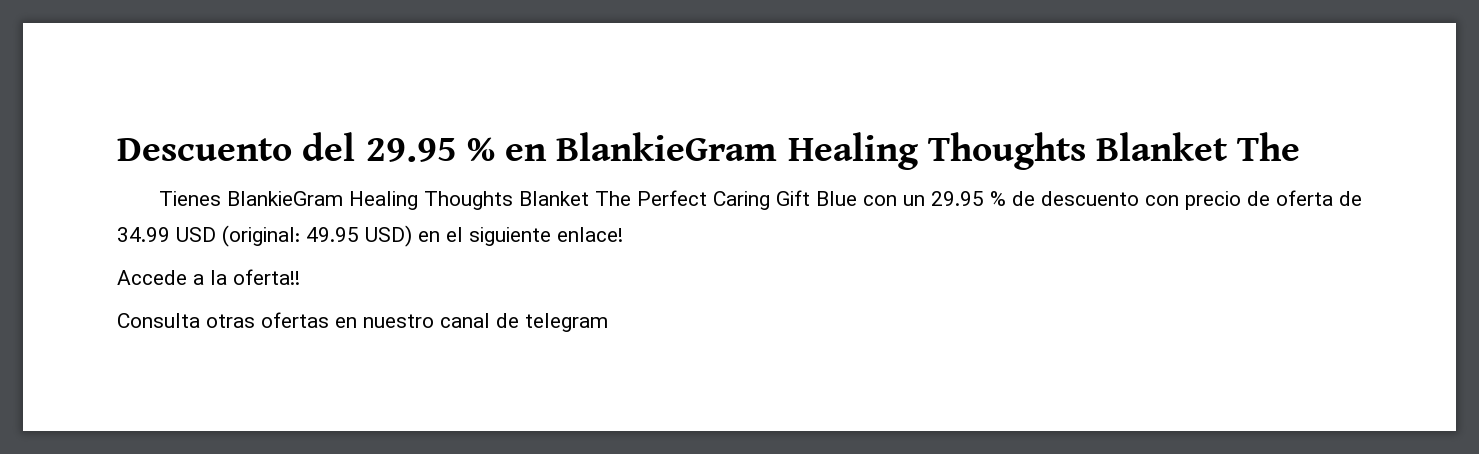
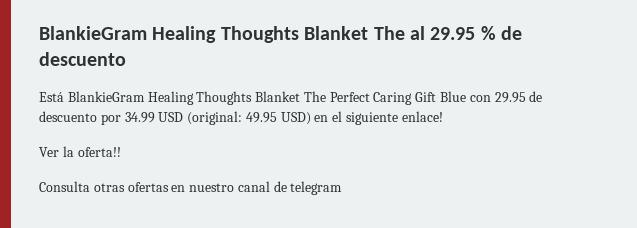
[117,132,1301,170] [158,191,221,206] Descuento del 29.95 % en BlankieGram Healing Thoughts Blanket The // Tienes -> [39,26,523,43] [39,52,126,66] [39,92,64,102] BlankieGram Healing Thoughts Blanket The al 29.95 % de descuento // Está
[902,190,1362,210] un 29.95 % de descuento con precio de oferta de -> [494,91,543,103] [39,111,121,125] 29.95 de descuento por
[117,270,204,285] Accede a -> [39,147,59,157] Ver

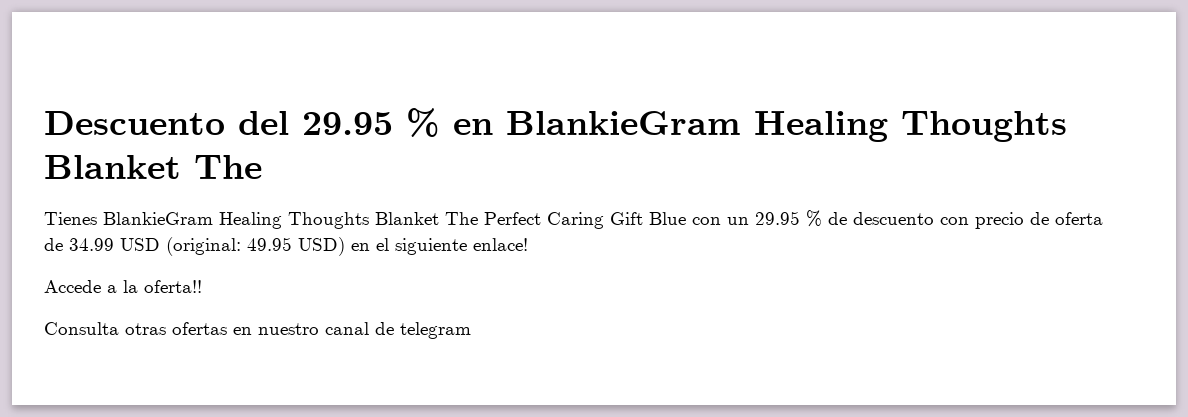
[39,26,523,43] [39,52,126,66] [39,92,64,102] BlankieGram Healing Thoughts Blanket The al 29.95 % de descuento // Está -> [44,108,1067,142] [44,155,262,179] [44,212,97,225] Descuento del 29.95 % en BlankieGram Healing Thoughts Blanket The // Tienes
[494,91,543,103] [39,111,121,125] 29.95 de descuento por -> [727,210,1103,229] [44,238,63,251] un 29.95 % de descuento con precio de oferta de
[39,147,59,157] Ver -> [44,280,117,293] Accede a

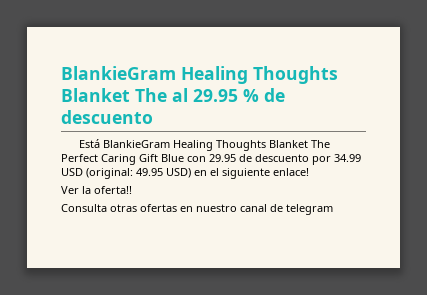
[44,108,1067,142] [44,155,262,179] [44,212,97,225] Descuento del 29.95 % en BlankieGram Healing Thoughts Blanket The // Tienes -> [61,66,338,84] [61,88,285,102] [61,110,153,124] [79,139,101,148] BlankieGram Healing Thoughts Blanket The al 29.95 % de descuento // Está
[727,210,1103,229] [44,238,63,251] un 29.95 % de descuento con precio de oferta de -> [209,154,331,165] 29.95 de descuento por
[44,280,117,293] Accede a -> [61,186,79,194] Ver

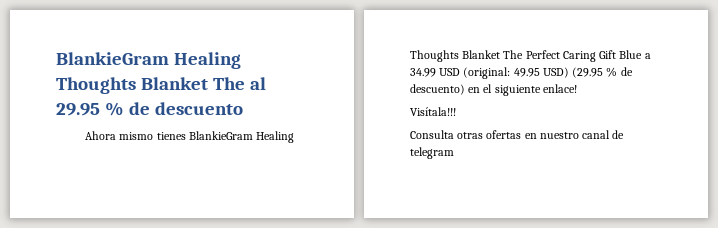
[79,139,101,148] Está -> [85,131,186,140] Ahora mismo tienes
[187,154,331,165] con 29.95 de descuento por -> [644,53,651,59] a
(191, 173) none -> [572,67,633,78] [410,84,465,95] (29.95 % de descuento)
[61,186,132,194] Ver la oferta!! -> [410,107,456,116] Visítala!!!

